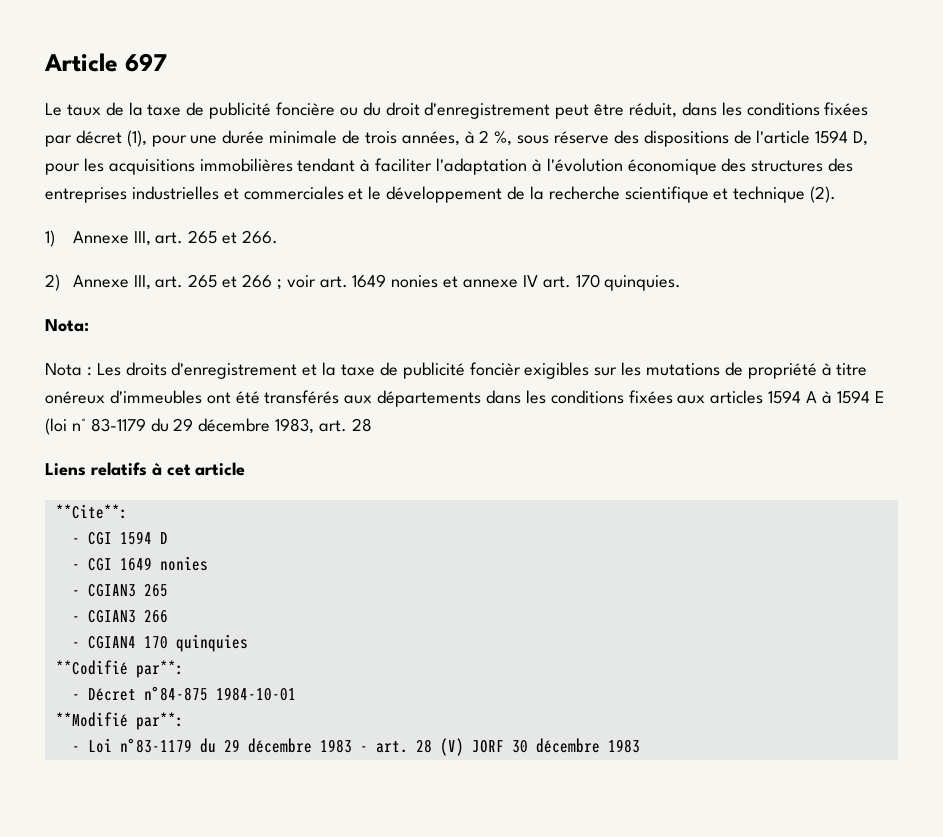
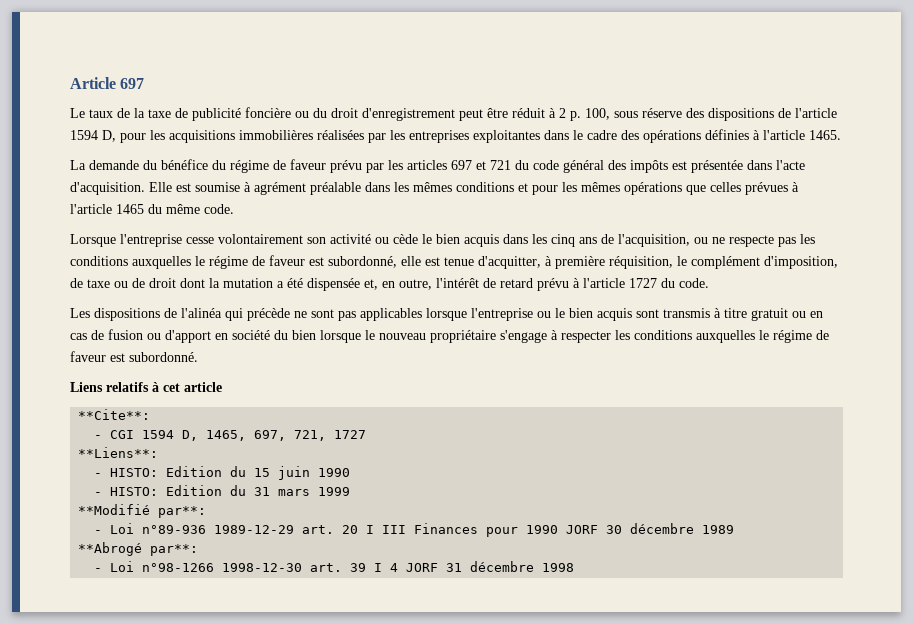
[629,102,869,118] [45,130,513,147] réduit, dans les conditions fixées par décret (1), pour une durée minimale de trois années, à 2 %, -> [512,108,610,121] réduit à 2 p. 100,
[297,158,854,175] [45,186,837,203] [45,230,278,247] [45,274,682,291] [45,319,89,332] [45,362,868,379] [45,390,884,407] [45,418,372,435] tendant à faciliter l'adaptation à l'évolution économique des structures des entreprises industrielles et commerciales et le développement de la recherche scientifique et technique (2). // 1) Annexe III, art. 265 et 266. // 2) Annexe III, art. 265 et 266 ; voir art. 1649 nonies et annexe IV art. 170 quinquies. // Nota: // Nota : Les droits d'enregistrement et la taxe de publicité foncièr exigibles sur les mutations de propriété à titre onéreux d'immeubles ont été transférés aux départements dans les conditions fixées aux articles 1594 A à 1594 E (loi n° 83-1179 du 29 décembre 1983, art. 28 -> [317,129,841,143] [70,159,805,173] [70,182,799,195] [70,204,234,214] [70,234,815,247] [70,255,838,269] [70,278,709,291] [70,308,823,321] [70,329,829,343] [70,351,198,362] réalisées par les entreprises exploitantes dans le cadre des opérations définies à l'article 1465. // La demande du bénéfice du régime de faveur prévu par les articles 697 et 721 du code général des impôts est présentée dans l'acte d'acquisition. Elle est soumise à agrément préalable dans les mêmes conditions et pour les mêmes opérations que celles prévues à l'article 1465 du même code. // Lorsque l'entreprise cesse volontairement son activité ou cède le bien acquis dans les cinq ans de l'acquisition, ou ne respecte pas les conditions auxquelles le régime de faveur est subordonné, elle est tenue d'acquitter, à première réquisition, le complément d'imposition, de taxe ou de droit dont la mutation a été dispensée et, en outre, l'intérêt de retard prévu à l'article 1727 du code. // Les dispositions de l'alinéa qui précède ne sont pas applicables lorsque l'entreprise ou le bien acquis sont transmis à titre gratuit ou en cas de fusion ou d'apport en société du bien lorsque le nouveau propriétaire s'engage à respecter les conditions auxquelles le régime de faveur est subordonné.
[159,532,168,544] [71,556,208,571] [71,584,168,597] [71,610,168,623] [71,634,248,652] [55,660,184,678] [71,686,296,701] [55,712,184,730] [71,738,640,756] D // - CGI 1649 nonies // - CGIAN3 265 // - CGIAN3 266 // - CGIAN4 170 quinquies // **Codifié par**: // - Décret n°84-875 1984-10-01 // **Modifié par**: // - Loi n°83-1179 du 29 décembre 1983 - art. 28 (V) JORF 30 décembre 1983 -> [182,430,367,441] [78,447,159,458] [94,466,351,480] [94,485,351,496] [78,504,207,518] [94,523,735,537] [78,542,199,556] [94,561,575,572] D, 1465, 697, 721, 1727 // **Liens**: // - HISTO: Edition du 15 juin 1990 // - HISTO: Edition du 31 mars 1999 // **Modifié par**: // - Loi n°89-936 1989-12-29 art. 20 I III Finances pour 1990 JORF 30 décembre 1989 // **Abrogé par**: // - Loi n°98-1266 1998-12-30 art. 39 I 4 JORF 31 décembre 1998

